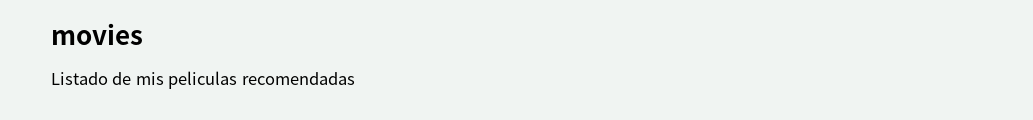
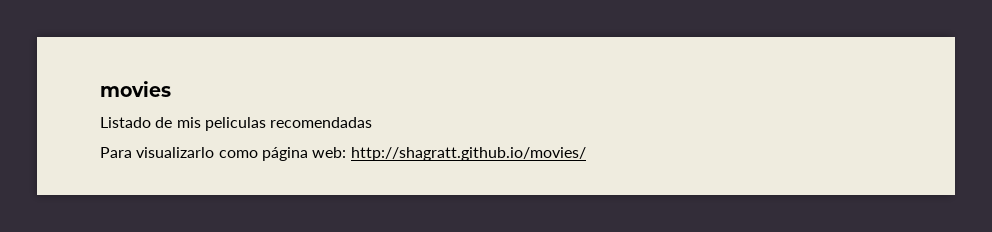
(355, 78) none -> [100,147,586,161] // Para visualizarlo como página web: http://shagratt.github.io/movies/

